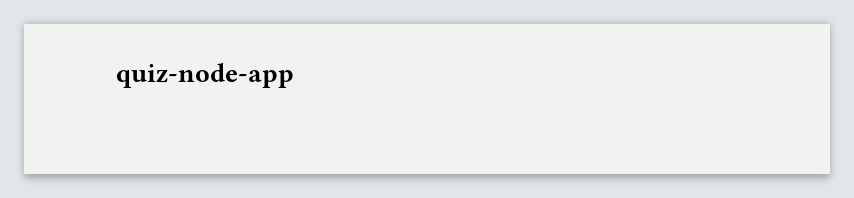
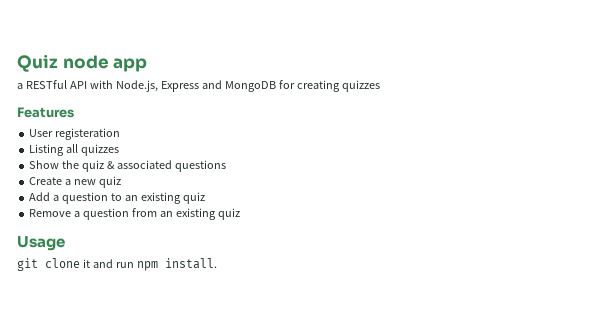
[116,63,294,88] quiz-node-app -> [17,54,148,72] [17,80,380,92] [17,107,74,118] [29,128,121,140] [29,144,120,156] [29,160,226,172] [29,176,122,188] [29,192,205,204] [29,208,240,220] [17,236,65,251] [17,258,217,271] Quiz node app // a RESTful API with Node.js, Express and MongoDB for creating quizzes // Features // User registeration // Listing all quizzes // Show the quiz & associated questions // Create a new quiz // Add a question to an existing quiz // Remove a question from an existing quiz // Usage // git clone it and run npm install.

